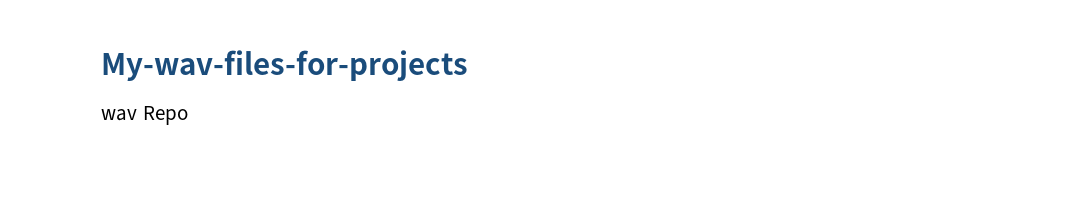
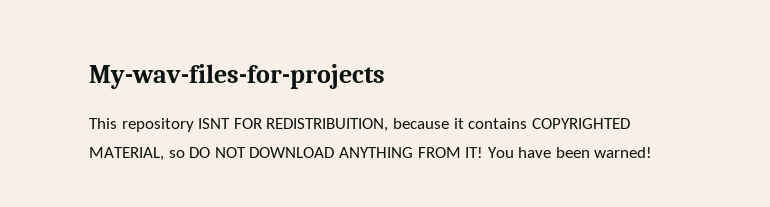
[101,106,188,125] wav Repo -> [89,118,630,132] [89,147,653,161] This repository ISNT FOR REDISTRIBUITION, because it contains COPYRIGHTED MATERIAL, so DO NOT DOWNLOAD ANYTHING FROM IT! You have been warned!

